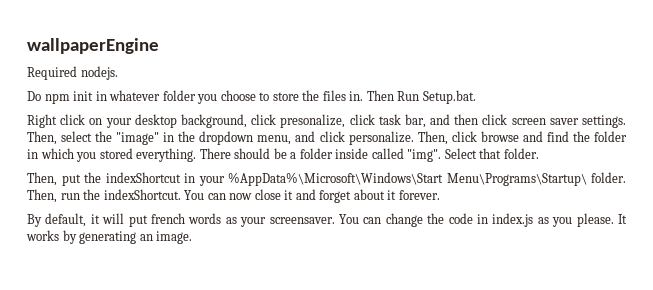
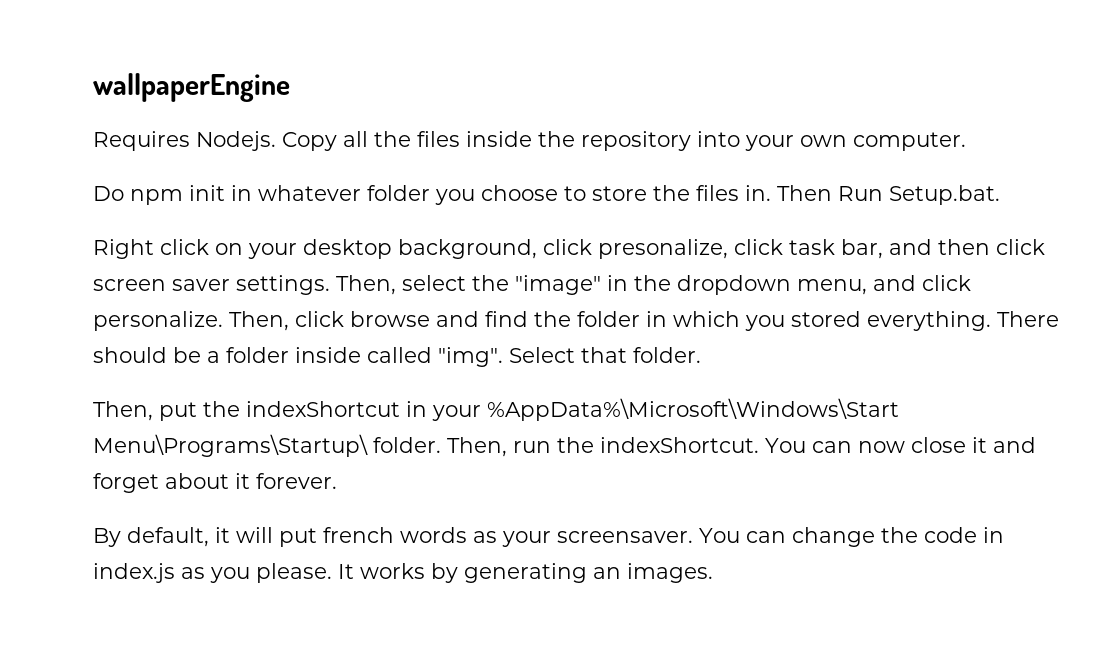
[27,66,118,80] Required nodejs. -> [93,131,966,151] Requires Nodejs. Copy all the files inside the repository into your own computer.
[156,231,193,244] image. -> [627,563,713,583] images.

